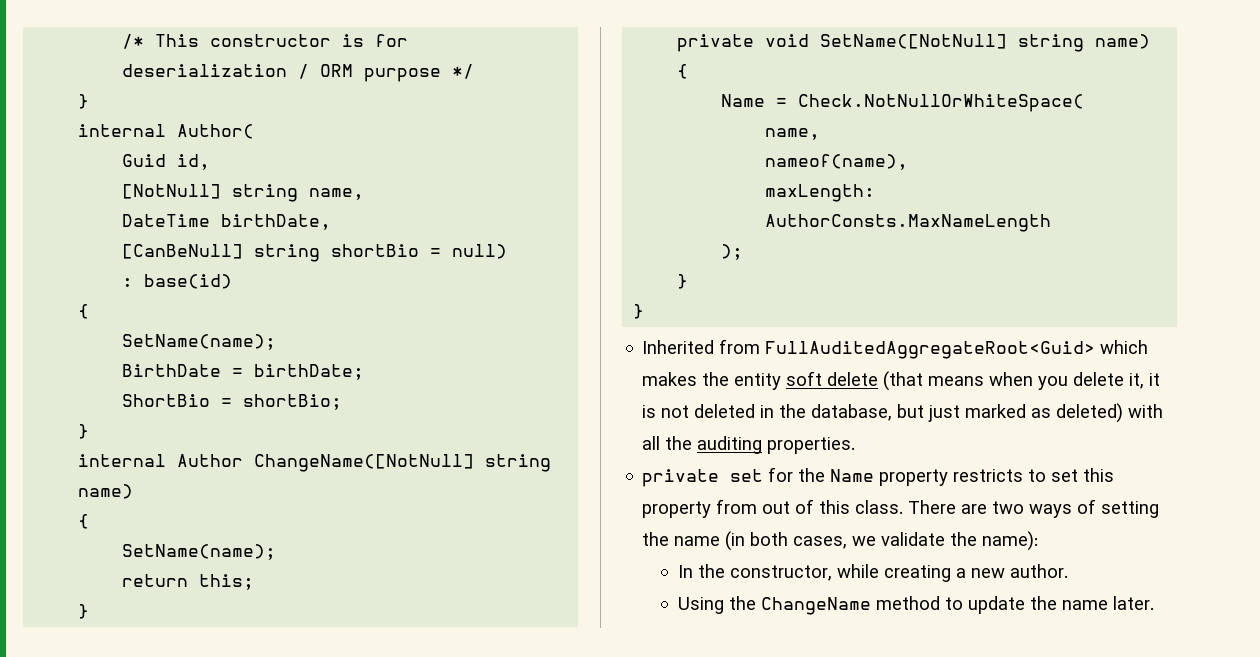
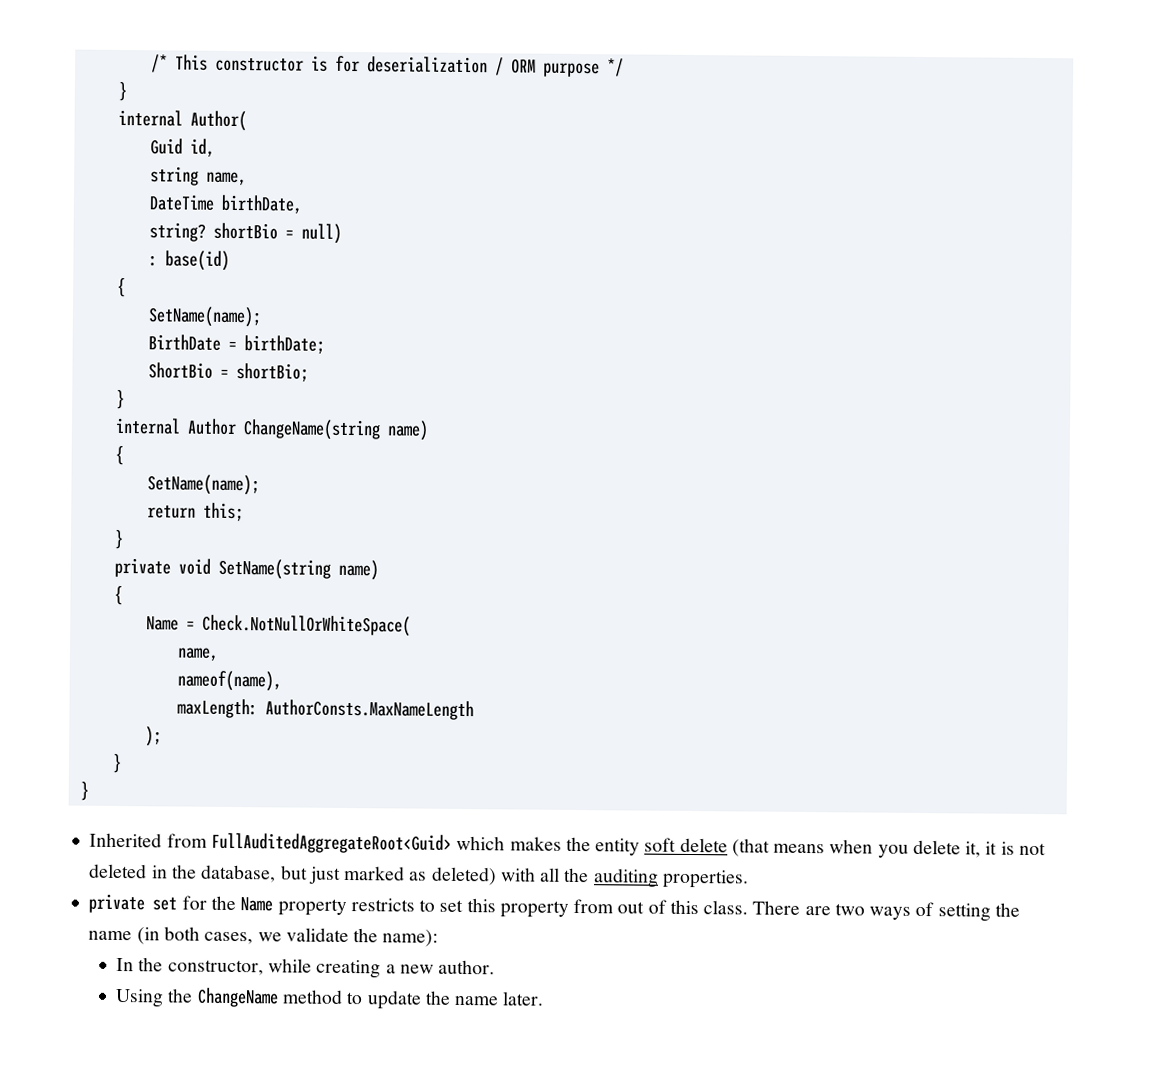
[122,184,222,199] [NotNull] -> (215, 147) none
[122,244,321,262] [CanBeNull] string -> [148,222,206,242] string?
[254,454,552,472] ChangeName([NotNull] string -> [242,419,381,441] ChangeName(string
[820,34,1085,52] SetName([NotNull] string -> [217,558,331,580] SetName(string

